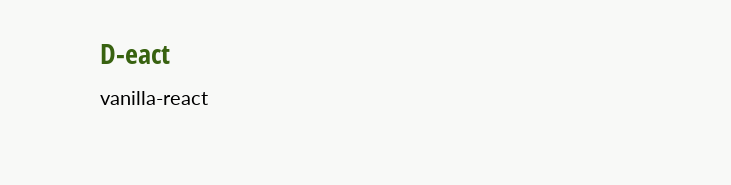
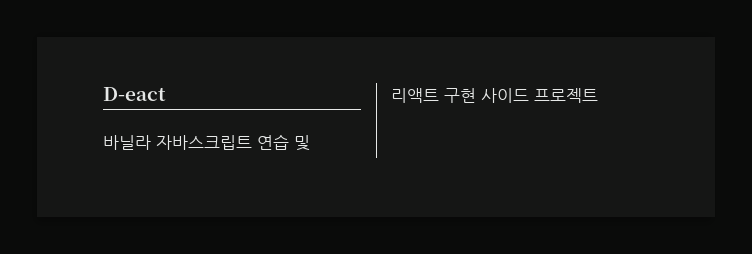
[100,91,208,105] vanilla-react -> [103,134,310,151] [391,88,598,103] 바닐라 자바스크립트 연습 및 리액트 구현 사이드 프로젝트

